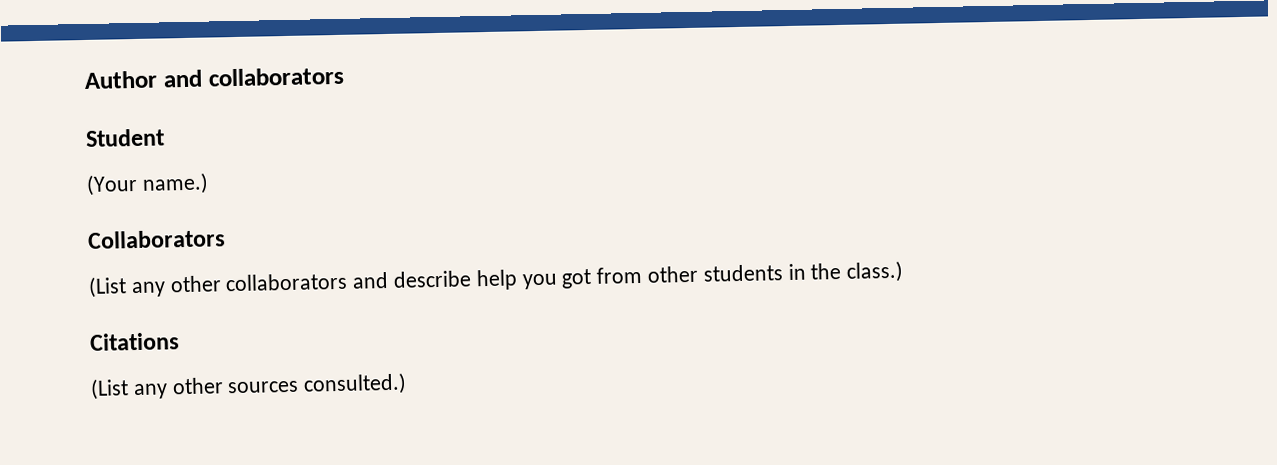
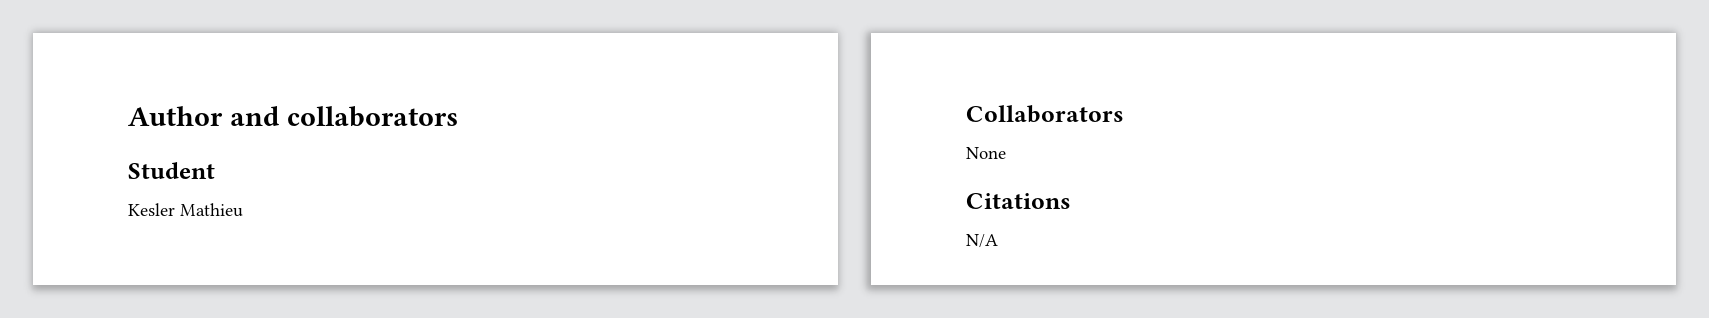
[86,172,209,196] (Your name.) -> [128,203,243,217] Kesler Mathieu
[88,260,905,298] [89,332,180,351] [90,372,408,400] (List any other collaborators and describe help you got from other students in the class.) // Citations // (List any other sources consulted.) -> [966,147,1006,159] [966,193,1071,209] [966,234,998,248] None // Citations // N/A

